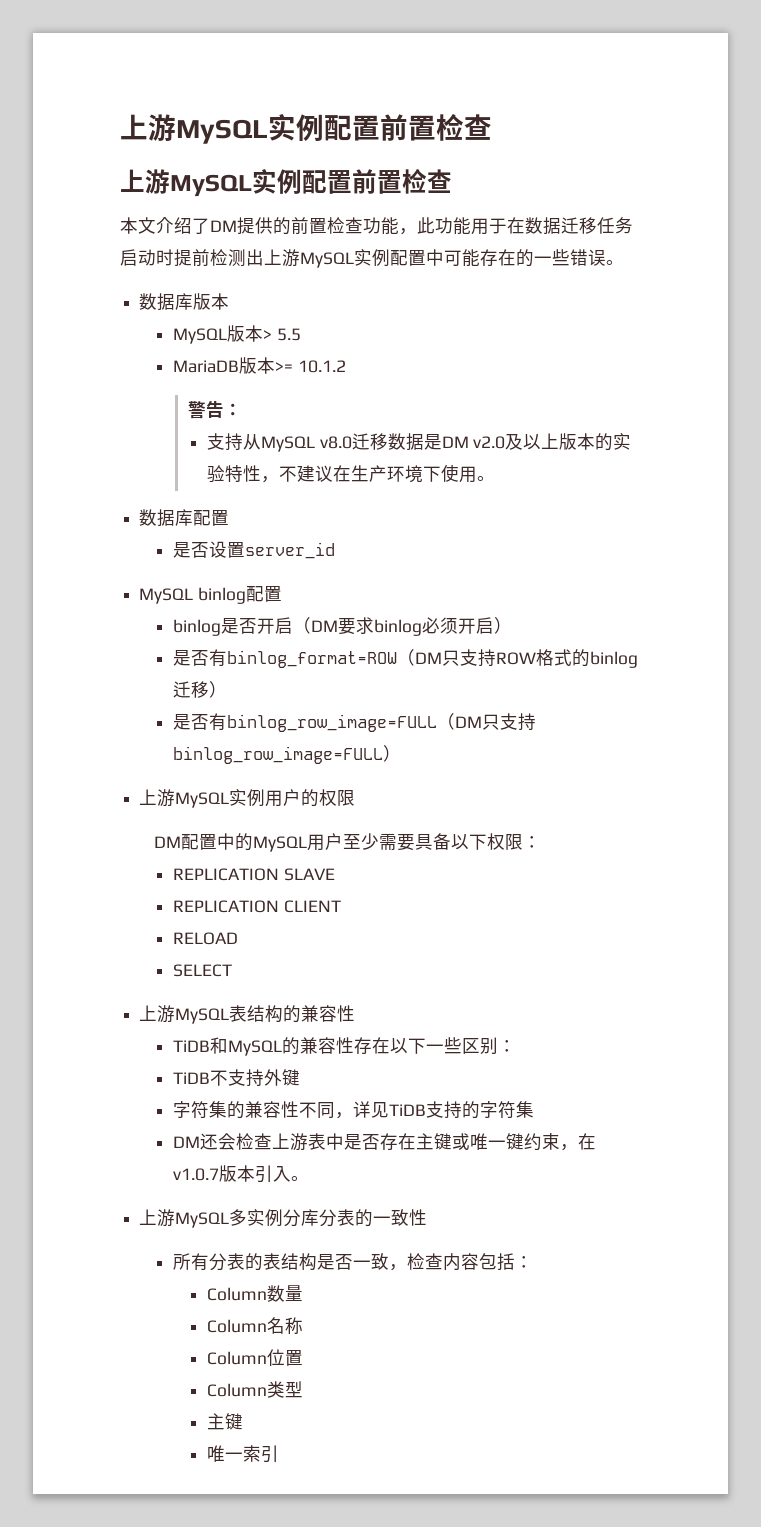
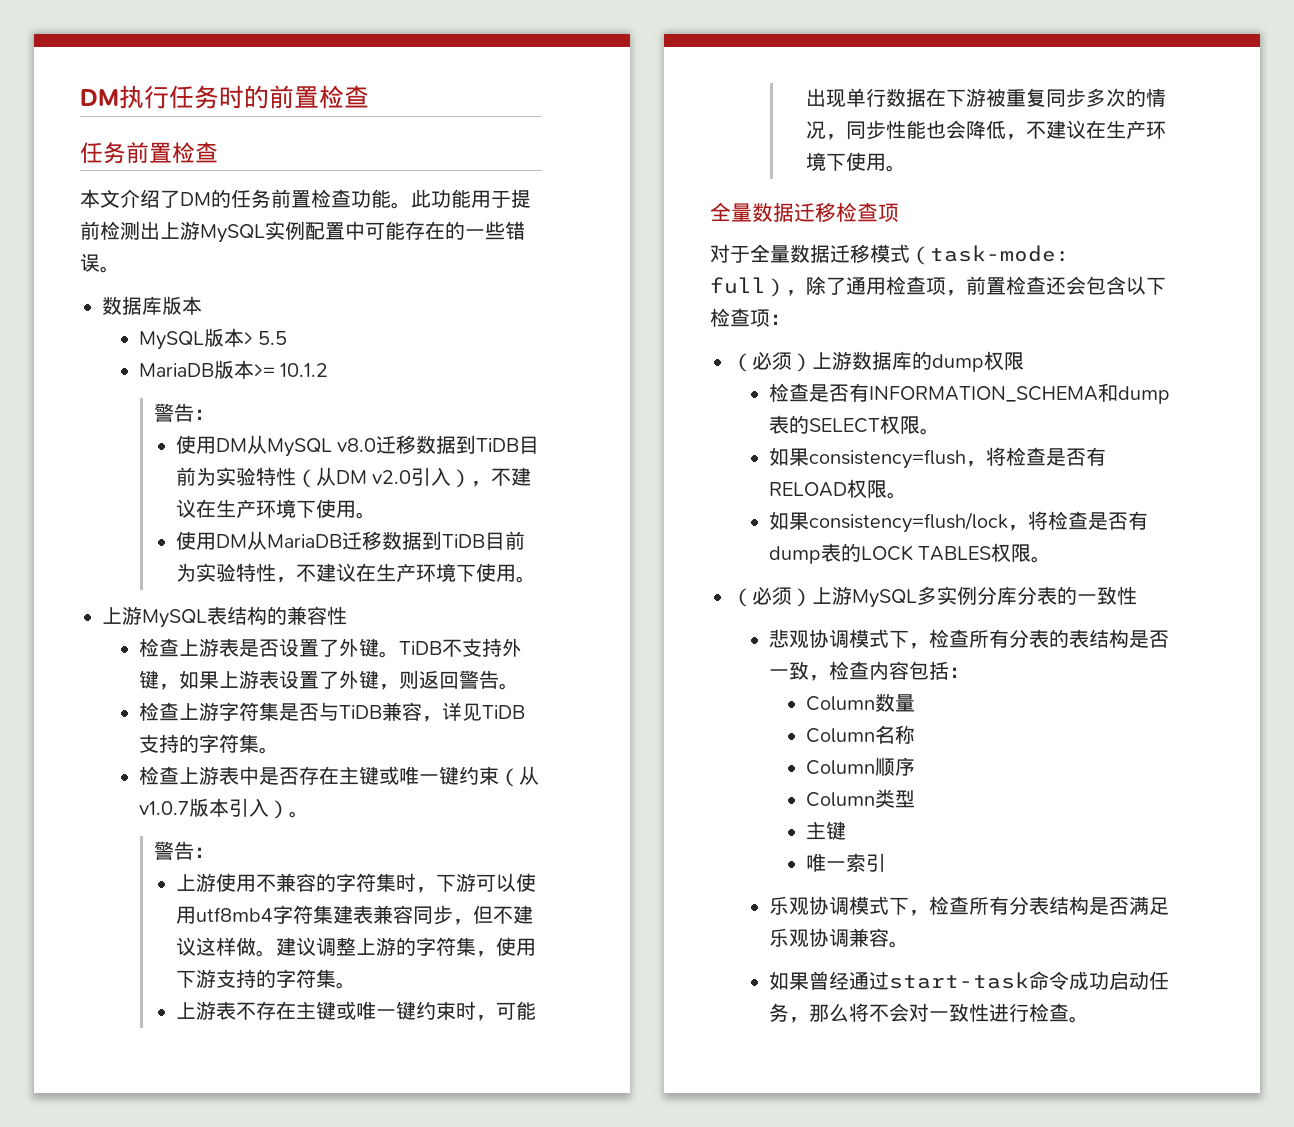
[120,114,492,144] [120,169,352,197] 上游MySQL实例配置前置检查 // 上游MySQL实例配置 -> [80,85,369,109] [80,142,126,164] DM执行任务时的前置检查 // 任务
[237,217,291,235] 提供的 -> [211,189,271,208] 的任务
[399,228,417,235] ， -> [391,202,411,209] 。
[507,217,633,235] [120,249,174,266] 在数据迁移任务启动时 -> (511, 199) none
[206,433,243,451] 支持 -> [176,435,248,454] 使用DM
[423,433,614,451] 是DM v2.0及以上版本的 -> [456,435,540,454] [176,467,532,488] [176,499,377,519] [176,531,526,550] [176,563,197,582] 到TiDB目前为实验特性（从DM v2.0引入），不建议在生产环境下使用。 // 使用DM从MariaDB迁移数据到TiDB目前为
[139,509,230,527] [173,541,336,559] [139,586,282,604] [173,617,513,636] [173,649,639,668] [173,681,228,698] [173,713,537,732] [173,745,402,764] [139,789,356,808] [153,833,541,852] [173,868,335,881] [173,900,341,913] [173,932,239,945] [173,964,233,977] // 数据库配置 // 是否设置server_id // MySQL binlog配置 // binlog是否开启（DM要求binlog必须开启） // 是否有binlog_format=ROW（DM只支持ROW格式的binlog迁移） // 是否有binlog_row_image=FULL（DM只支持binlog_row_image=FULL） // 上游MySQL实例用户的权限 // DM配置中的MySQL用户至少需要具备以下权限： // REPLICATION SLAVE // REPLICATION CLIENT // RELOAD // SELECT -> (537, 579) none
[173,1037,517,1056] [173,1069,301,1087] [173,1101,336,1119] TiDB和MySQL的兼容性存在以下一些区别： // TiDB不支持外键 // 字符集的兼容性不同 -> [139,638,523,658] [139,670,520,690] [139,702,423,721] 检查上游表是否设置了外键。TiDB不支持外键，如果上游表设置了外键，则返回警告。 // 检查上游字符集是否与TiDB兼容
[173,1133,237,1150] // DM还会 -> [259,747,280,754] 。 //
[560,1133,597,1151] ，在 -> [499,766,540,787] （从
[291,1176,310,1181] 。 // -> [269,800,310,819] [154,841,215,860] [176,873,537,893] [176,905,534,925] [176,937,537,957] [176,969,357,989] [176,1001,537,1021] [806,88,1167,108] [806,120,1167,140] [806,152,907,172] [710,202,899,222] [710,244,1070,265] [710,276,1166,297] [710,308,790,327] [732,351,1024,372] [769,383,1171,404] [769,415,941,435] [769,447,1107,469] [769,479,908,499] [769,511,1149,533] [769,543,1052,564] [732,587,812,607] ）。 // 警告： // 上游使用不兼容的字符集时，下游可以使用utf8mb4字符集建表兼容同步，但不建议这样做。建议调整上游的字符集，使用下游支持的字符集。 // 上游表不存在主键或唯一键约束时，可能出现单行数据在下游被重复同步多次的情况，同步性能也会降低，不建议在生产环境下使用。 // 全量数据迁移检查项 // 对于全量数据迁移模式（task-mode: full），除了通用检查项，前置检查还会包含以下检查项： // （必须）上游数据库的dump权限 // 检查是否有INFORMATION_SCHEMA和dump表的SELECT权限。 // 如果consistency=flush，将检查是否有RELOAD权限。 // 如果consistency=flush/lock，将检查是否有dump表的LOCK TABLES权限。 // （必须）
(428, 1217) none -> [769,629,970,649] 悲观协调模式下，检查
[266,1349,303,1366] 位置 -> [875,757,916,776] 顺序
(279, 1454) none -> [769,896,1170,916] [769,928,910,948] [769,971,1170,990] [769,1003,1090,1023] // 乐观协调模式下，检查所有分表结构是否满足乐观协调兼容。 // 如果曾经通过start-task命令成功启动任务，那么将不会对一致性进行检查。

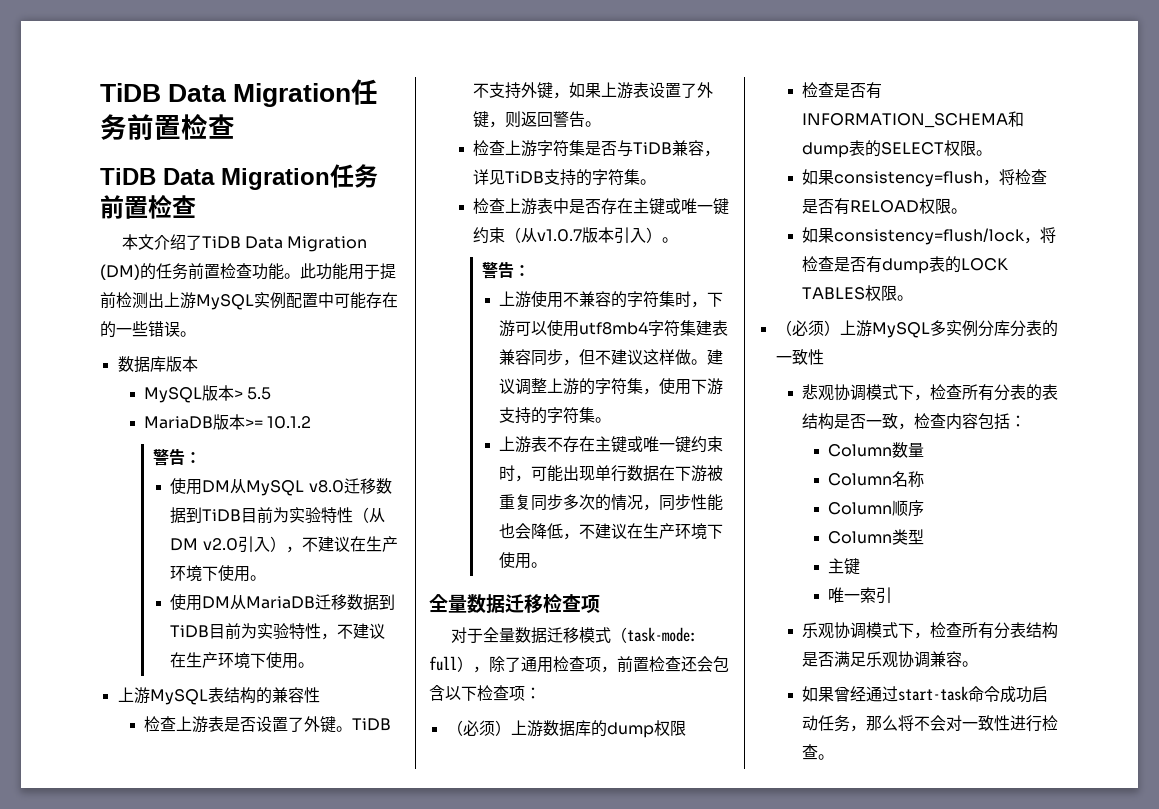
[80,85,369,109] DM执行任务时的前置检查 // -> [100,79,379,107] [100,114,235,140] [100,168,330,190] TiDB Data Migration任务前置检查 // TiDB Data Migration
[180,192,211,206] DM -> [201,236,368,252] [100,264,140,280] TiDB Data Migration (DM)

